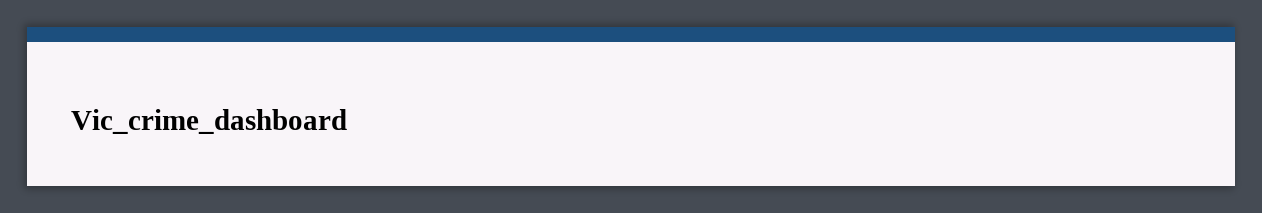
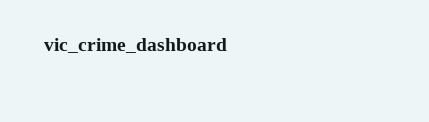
[71,109,347,134] Vic_crime_dashboard -> [44,38,227,53] vic_crime_dashboard

